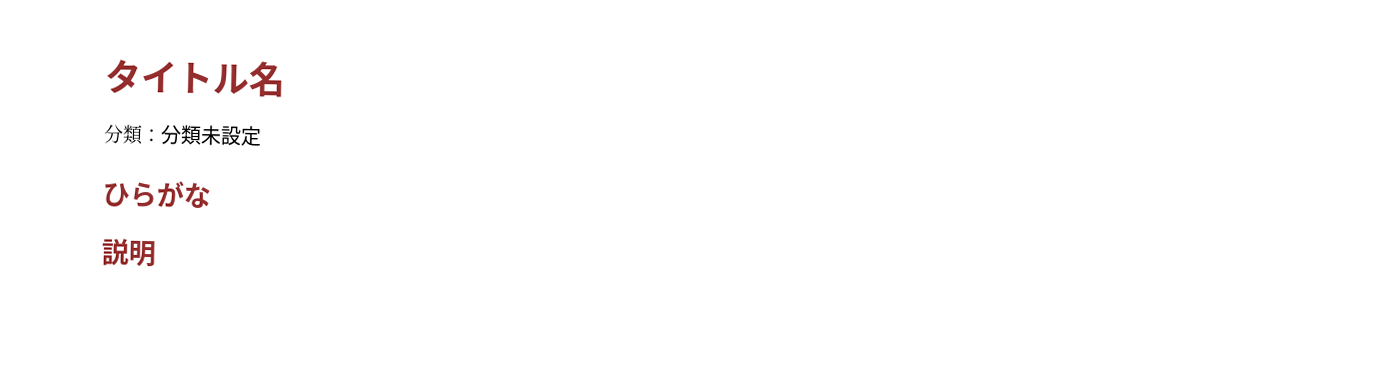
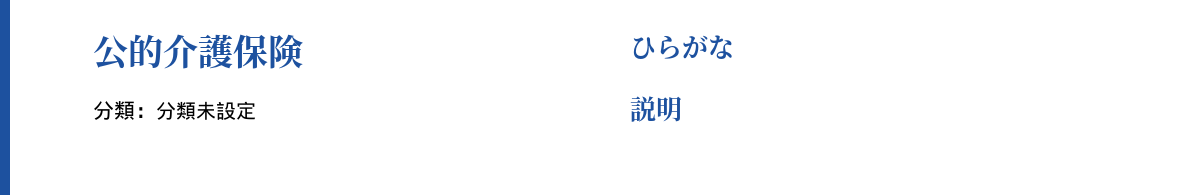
[104,59,286,98] タイトル名 -> [93,34,303,72] 公的介護保険

